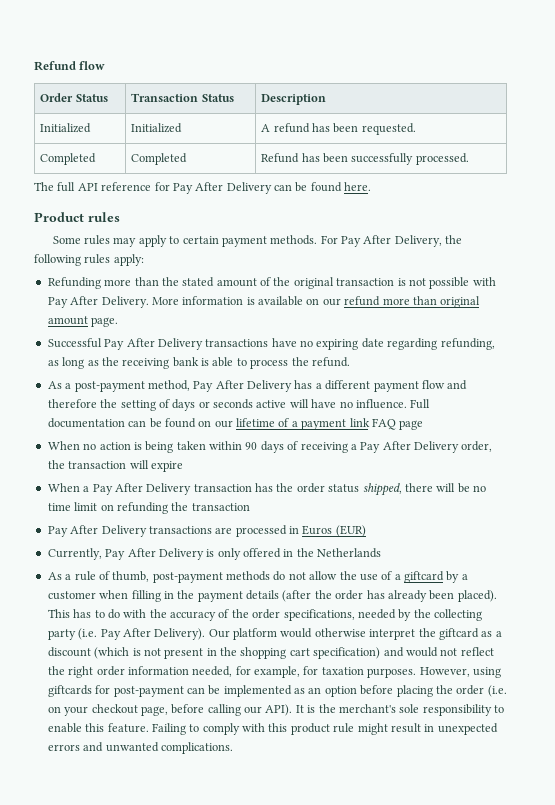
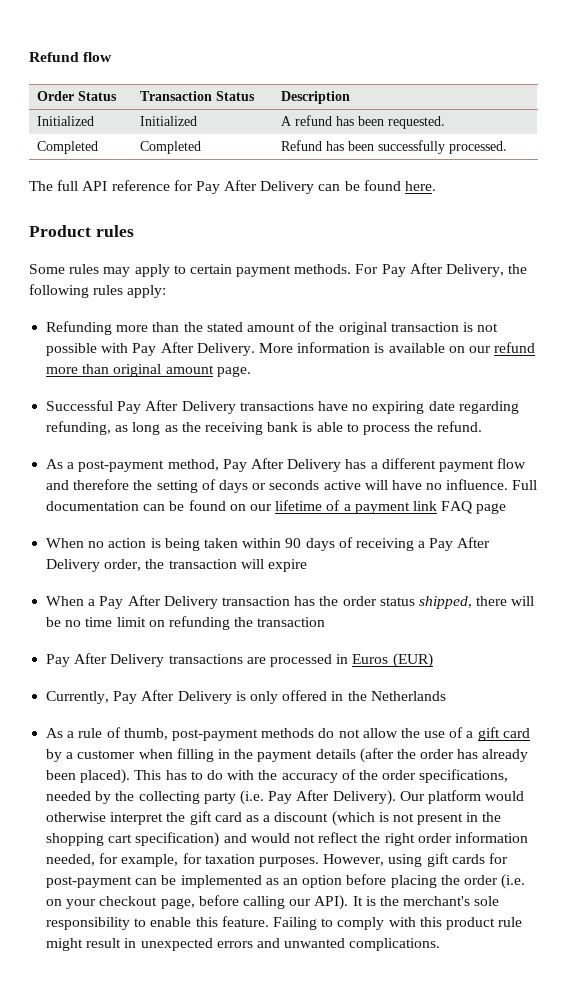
[404,571,444,583] giftcard -> [477,727,530,741] gift card
[438,628,479,640] giftcard -> [189,811,242,825] gift card
[47,685,92,697] giftcards -> [426,853,485,867] gift cards

